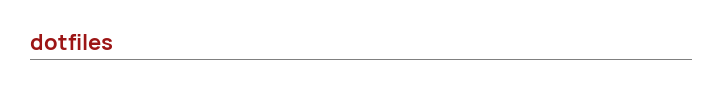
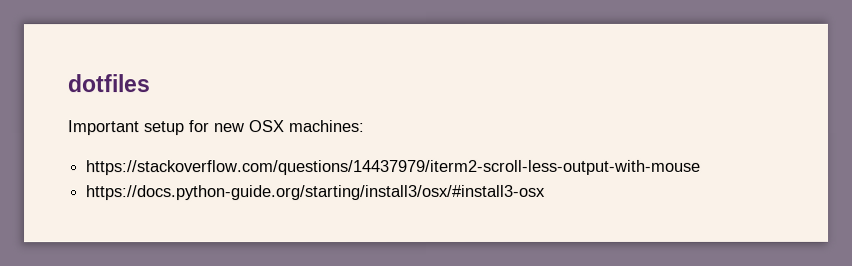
(113, 42) none -> [67,120,364,136] [86,159,702,176] [86,184,547,201] // Important setup for new OSX machines: // https://stackoverflow.com/questions/14437979/iterm2-scroll-less-output-with-mouse // https://docs.python-guide.org/starting/install3/osx/#install3-osx

